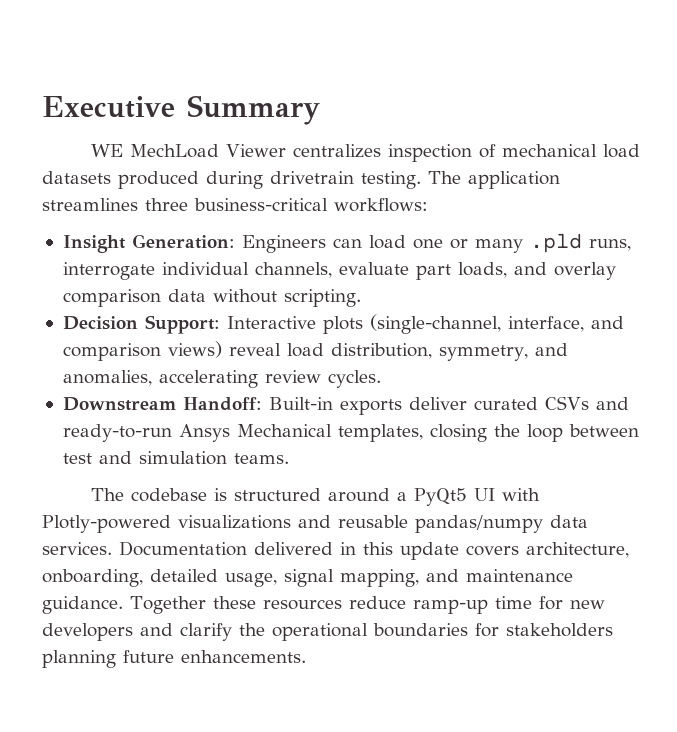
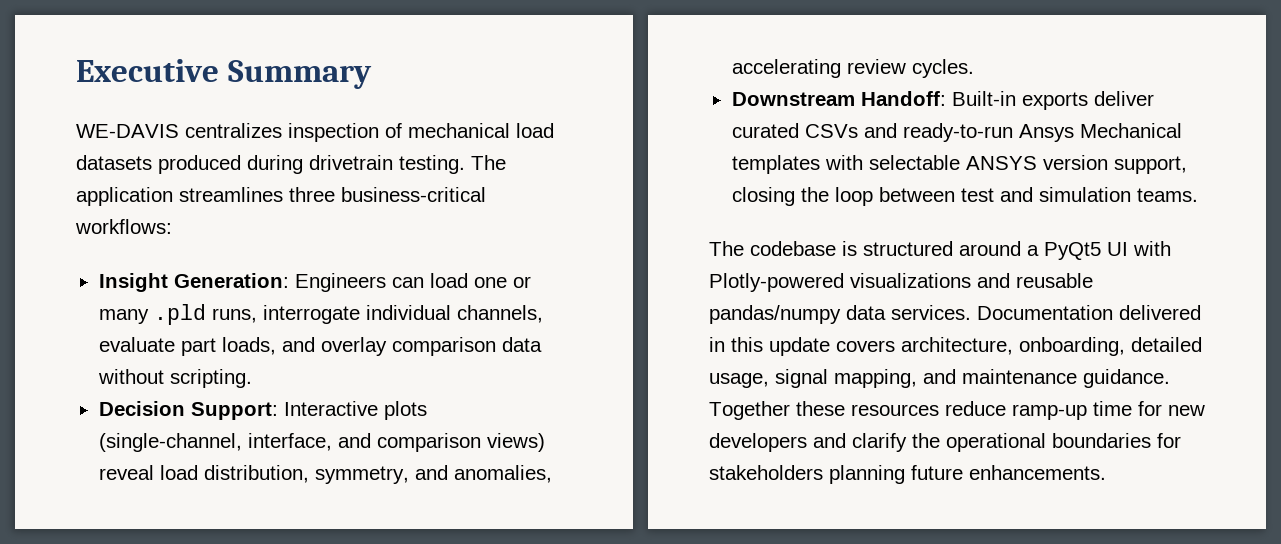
[91,144,287,158] WE MechLoad Viewer -> [76,124,179,138] WE-DAVIS
[337,424,423,442] templates, -> [731,155,1187,174] templates with selectable ANSYS version support,

